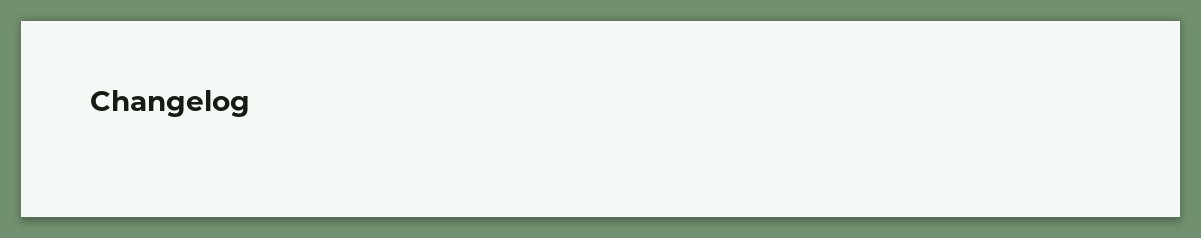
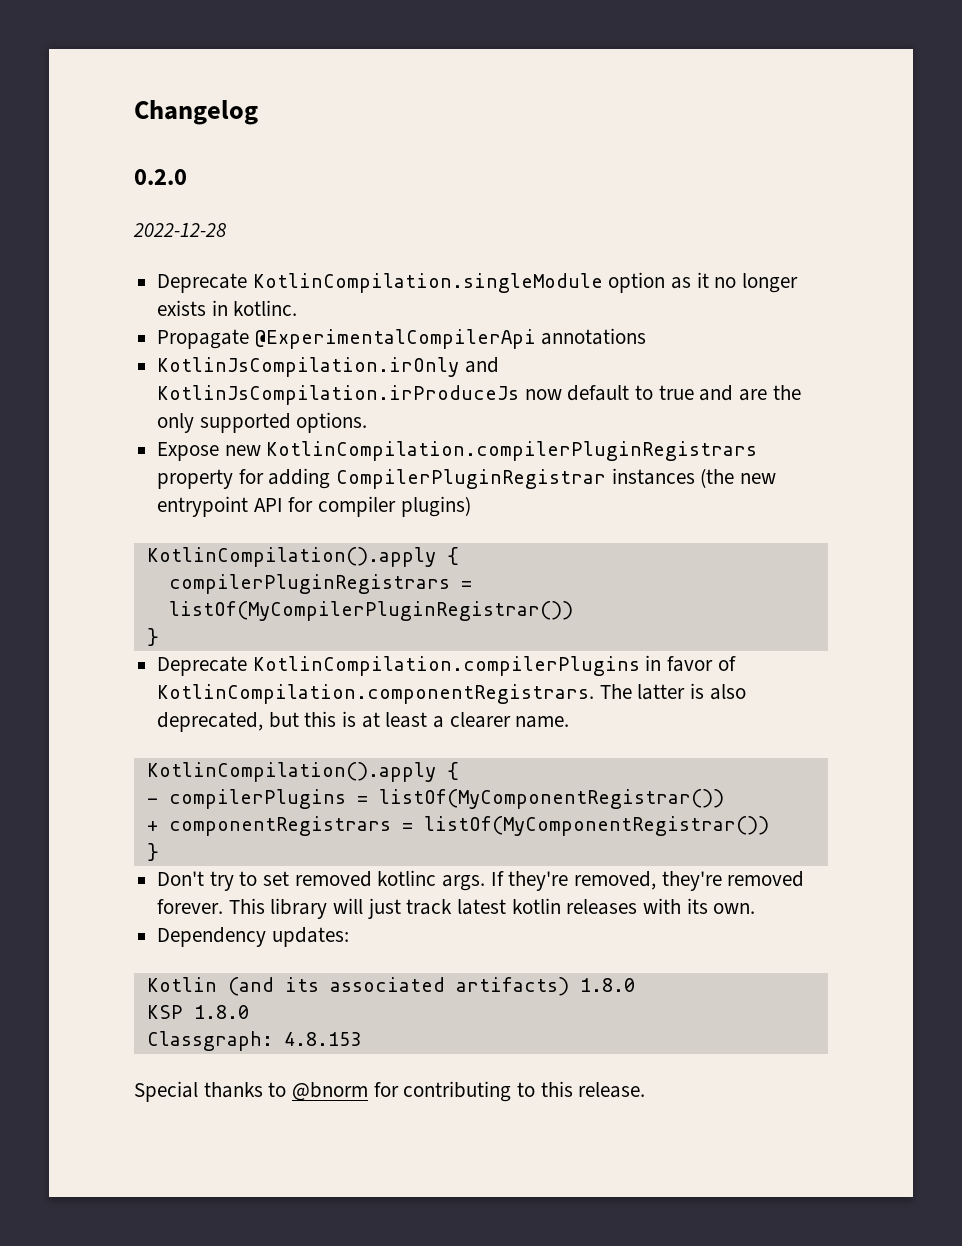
(250, 103) none -> [134,169,187,185] [133,223,226,237] [157,272,799,293] [157,300,298,316] [157,328,647,349] [157,357,499,377] [157,385,801,405] [157,412,368,433] [157,441,758,461] [157,468,777,489] [157,496,471,517] [146,547,459,567] [168,574,472,594] [168,601,573,621] [146,628,159,646] [157,655,736,676] [157,683,746,704] [157,711,570,732] [146,762,459,782] [146,789,724,809] [146,816,769,836] [146,843,159,861] [157,870,805,891] [157,898,756,919] [157,927,349,947] [146,977,635,996] [146,1005,249,1019] [146,1031,361,1051] [134,1081,646,1102] // 0.2.0 // 2022-12-28 // Deprecate KotlinCompilation.singleModule option as it no longer exists in kotlinc. // Propagate @ExperimentalCompilerApi annotations // KotlinJsCompilation.irOnly and KotlinJsCompilation.irProduceJs now default to true and are the only supported options. // Expose new KotlinCompilation.compilerPluginRegistrars property for adding CompilerPluginRegistrar instances (the new entrypoint API for compiler plugins) // KotlinCompilation().apply { // compilerPluginRegistrars = listOf(MyCompilerPluginRegistrar()) // } // Deprecate KotlinCompilation.compilerPlugins in favor of KotlinCompilation.componentRegistrars. The latter is also deprecated, but this is at least a clearer name. // KotlinCompilation().apply { // - compilerPlugins = listOf(MyComponentRegistrar()) // + componentRegistrars = listOf(MyComponentRegistrar()) // } // Don't try to set removed kotlinc args. If they're removed, they're removed forever. This library will just track latest kotlin releases with its own. // Dependency updates: // Kotlin (and its associated artifacts) 1.8.0 // KSP 1.8.0 // Classgraph: 4.8.153 // Special thanks to @bnorm for contributing to this release.

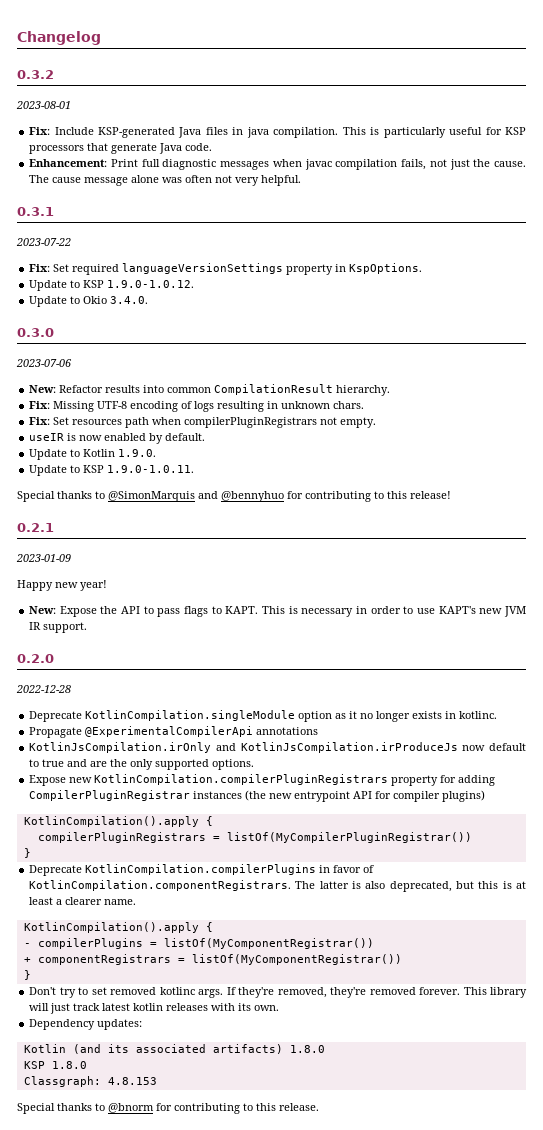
(258, 112) none -> [17,70,54,79] [16,101,71,109] [29,127,526,138] [29,143,213,154] [29,159,526,170] [29,175,302,186] [17,207,54,216] [16,238,71,246] [29,263,423,275] [29,280,195,291] [29,296,149,307] [17,328,54,337] [16,359,72,367] [29,384,391,396] [29,401,365,412] [29,417,377,428] [29,433,206,444] [29,449,157,460] [29,465,195,476] [17,491,451,502] [17,523,54,532] [16,554,71,562] [17,580,107,591] [29,606,526,617] [29,622,88,633] // 0.3.2 // 2023-08-01 // Fix: Include KSP-generated Java files in java compilation. This is particularly useful for KSP processors that generate Java code. // Enhancement: Print full diagnostic messages when javac compilation fails, not just the cause. The cause message alone was often not very helpful. // 0.3.1 // 2023-07-22 // Fix: Set required languageVersionSettings property in KspOptions. // Update to KSP 1.9.0-1.0.12. // Update to Okio 3.4.0. // 0.3.0 // 2023-07-06 // New: Refactor results into common CompilationResult hierarchy. // Fix: Missing UTF-8 encoding of logs resulting in unknown chars. // Fix: Set resources path when compilerPluginRegistrars not empty. // useIR is now enabled by default. // Update to Kotlin 1.9.0. // Update to KSP 1.9.0-1.0.11. // Special thanks to @SimonMarquis and @bennyhuo for contributing to this release! // 0.2.1 // 2023-01-09 // Happy new year! // New: Expose the API to pass flags to KAPT. This is necessary in order to use KAPT's new JVM IR support.

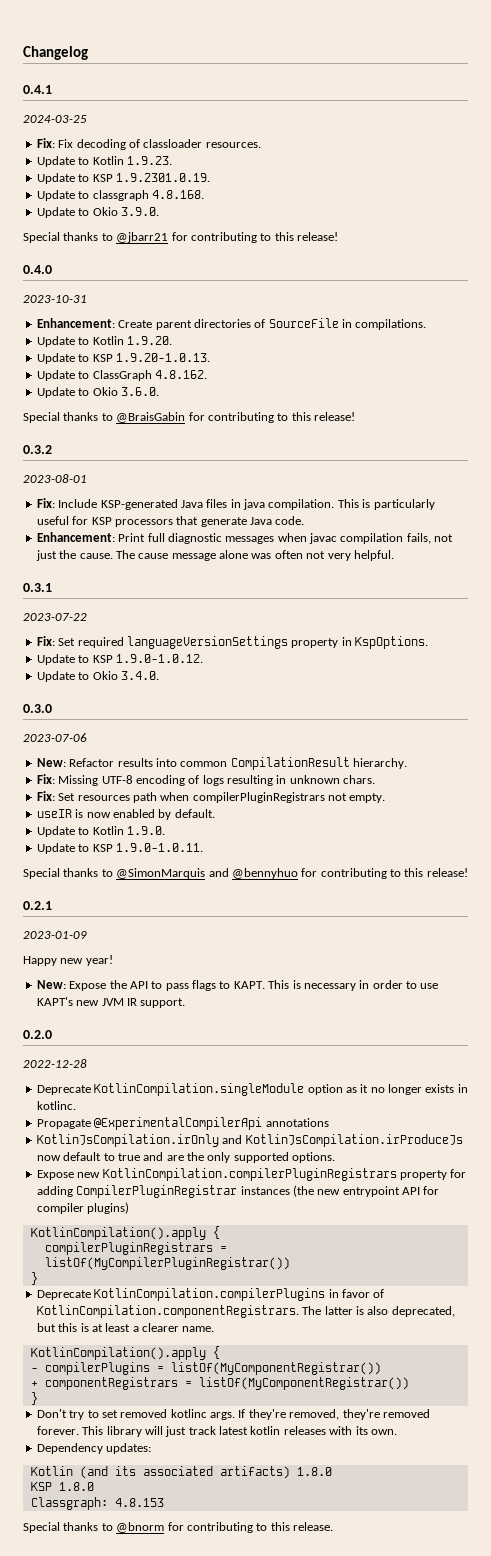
(101, 38) none -> [23,85,52,94] [23,115,87,123] [36,138,261,150] [36,156,172,167] [36,173,210,184] [36,190,204,201] [36,207,159,218] [23,232,338,243] [23,265,52,274] [23,295,87,303] [36,318,427,330] [36,336,172,347] [36,353,210,364] [36,370,207,381] [36,387,159,398] [23,412,355,423] // 0.4.1 // 2024-03-25 // Fix: Fix decoding of classloader resources. // Update to Kotlin 1.9.23. // Update to KSP 1.9.2301.0.19. // Update to classgraph 4.8.168. // Update to Okio 3.9.0. // Special thanks to @jbarr21 for contributing to this release! // 0.4.0 // 2023-10-31 // Enhancement: Create parent directories of SourceFile in compilations. // Update to Kotlin 1.9.20. // Update to KSP 1.9.20-1.0.13. // Update to ClassGraph 4.8.162. // Update to Okio 3.6.0. // Special thanks to @BraisGabin for contributing to this release!

